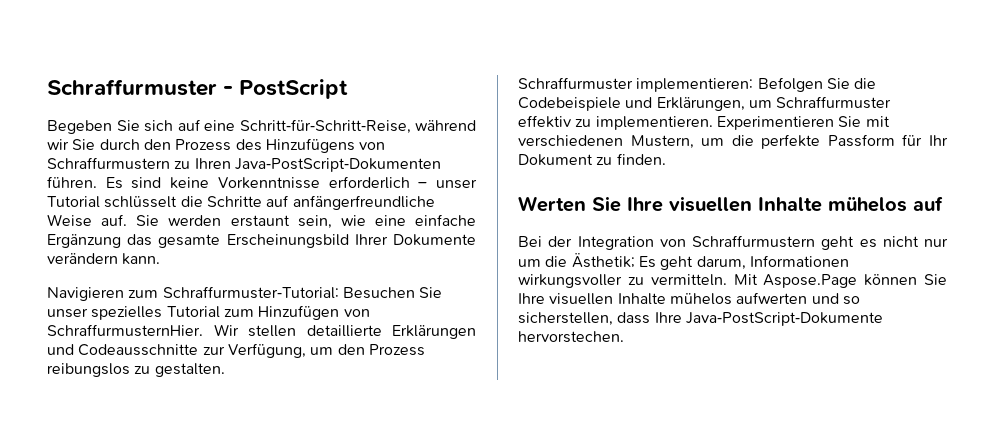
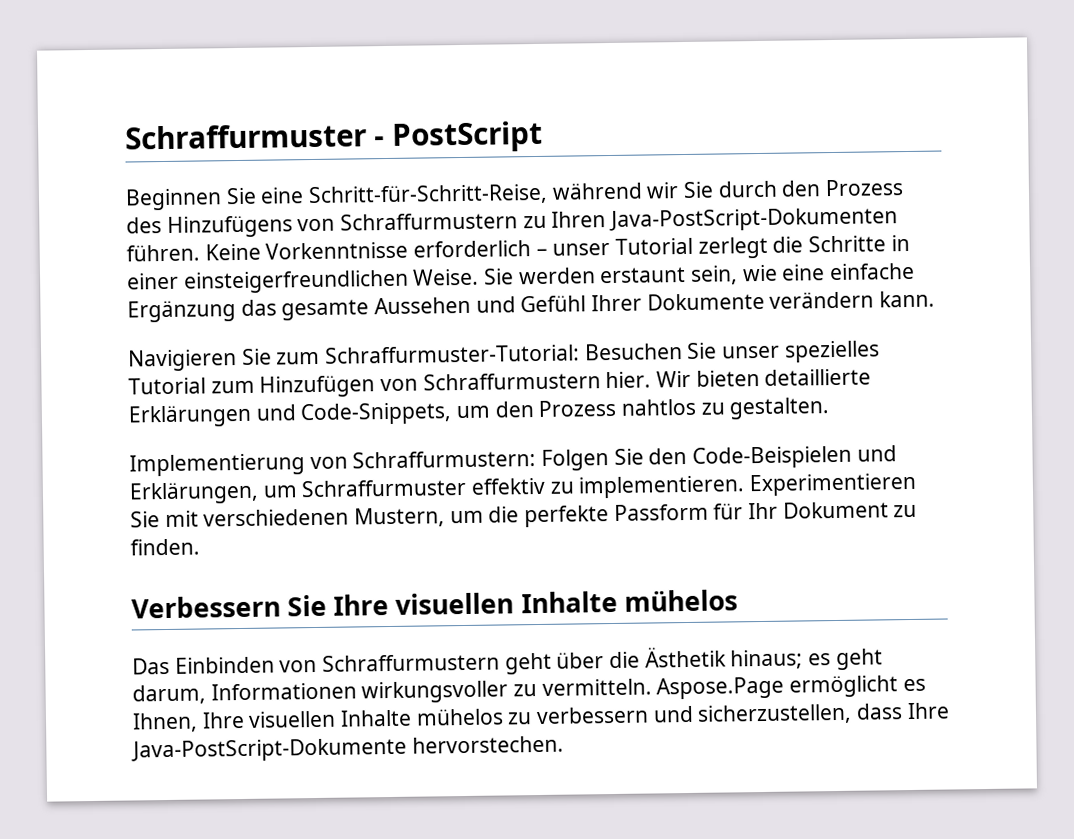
[47,119,201,134] Begeben Sie sich auf -> [125,187,257,211] Beginnen Sie
[105,177,210,189] Es sind keine -> [204,243,261,261] Keine
[104,196,178,208] schlüsselt -> [697,236,768,259] zerlegt
[266,195,435,210] [47,214,128,227] auf anfängerfreundliche Weise auf. -> [890,234,910,252] [127,268,480,294] in einer einsteigerfreundlichen Weise.
[226,234,349,248] Erscheinungsbild -> [374,295,587,315] Aussehen und Gefühl
(124, 294) none -> [241,348,272,365] Sie
[47,324,476,339] [47,343,306,358] SchraffurmusternHier. Wir stellen detaillierte Erklärungen und Codeausschnitte zur Verfügung, -> [422,368,872,391] [128,402,453,428] Schraffurmustern hier. Wir bieten detaillierte Erklärungen und Code‑Snippets,
[47,363,130,377] reibungslos -> [621,398,697,416] nahtlos
[518,77,877,92] [518,97,621,111] Schraffurmuster implementieren: Befolgen Sie die Codebeispiele -> [129,445,853,477] Implementierung von Schraffurmustern: Folgen Sie den Code‑Beispielen
[518,196,943,212] [518,235,948,250] [518,253,656,268] Werten Sie Ihre visuellen Inhalte mühelos auf // Bei der Integration von Schraffurmustern geht es nicht nur um die Ästhetik; Es -> [131,589,738,619] [132,646,832,675] Verbessern Sie Ihre visuellen Inhalte mühelos // Das Einbinden von Schraffurmustern geht über die Ästhetik hinaus; es
[733,274,947,288] [518,292,860,305] [518,312,613,326] Mit Aspose.Page können Sie Ihre visuellen Inhalte mühelos aufwerten und so sicherstellen, -> [656,675,926,700] [132,703,853,733] Aspose.Page ermöglicht es Ihnen, Ihre visuellen Inhalte mühelos zu verbessern und sicherzustellen,

